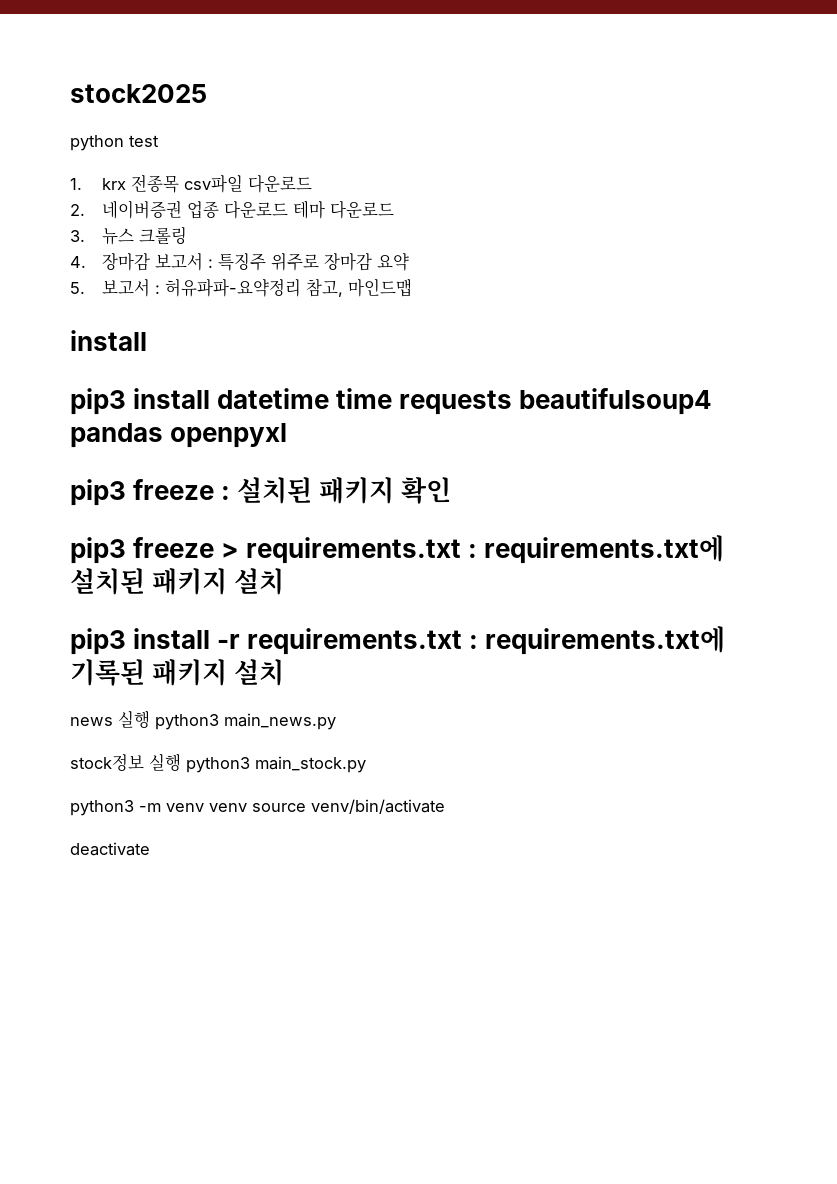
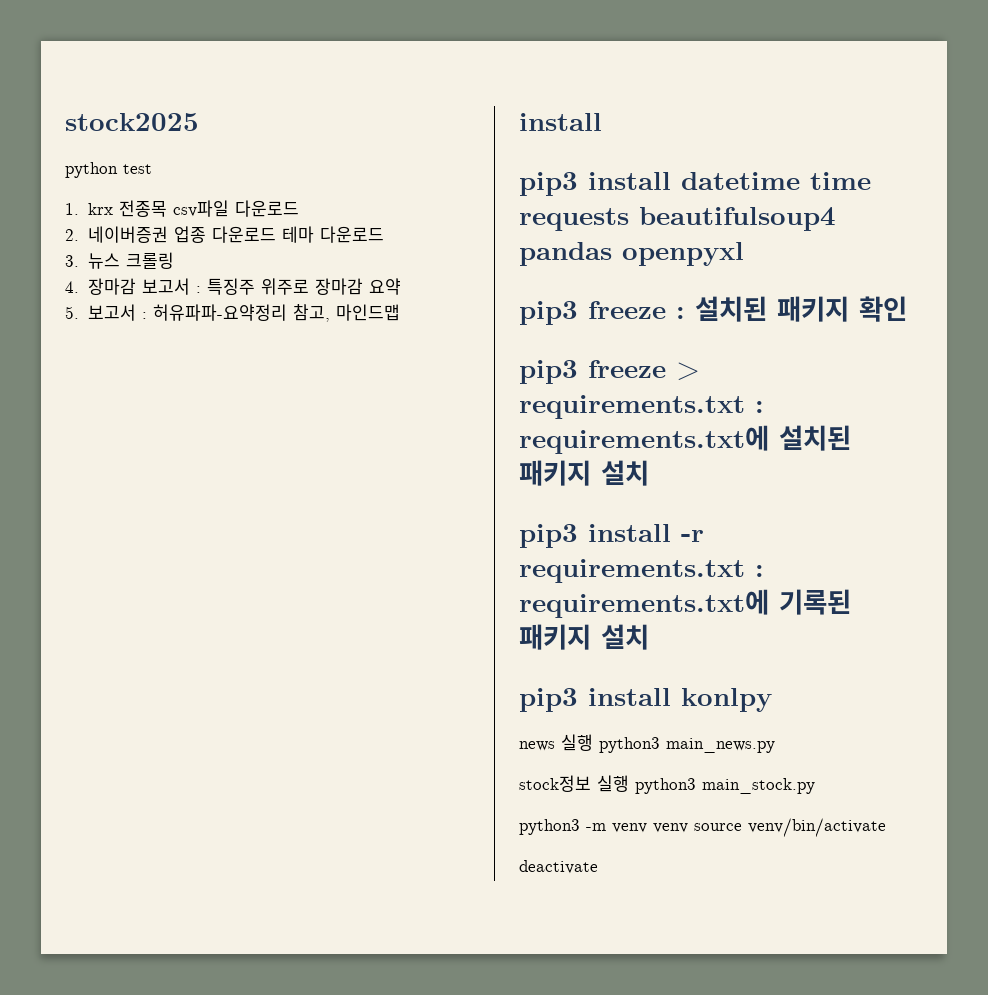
(285, 672) none -> [519,688,772,712] // pip3 install konlpy

